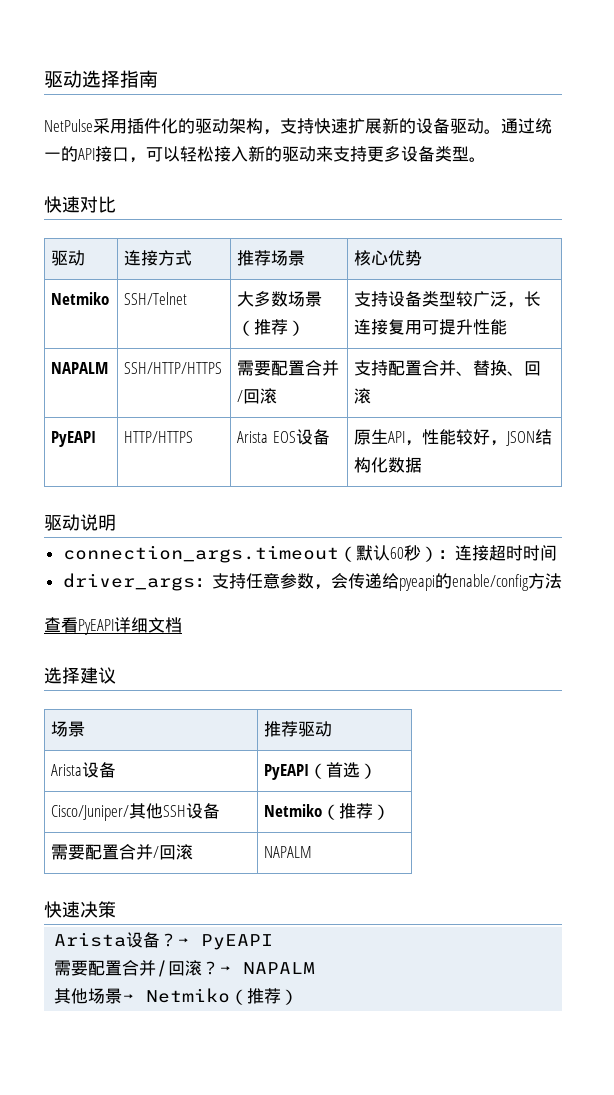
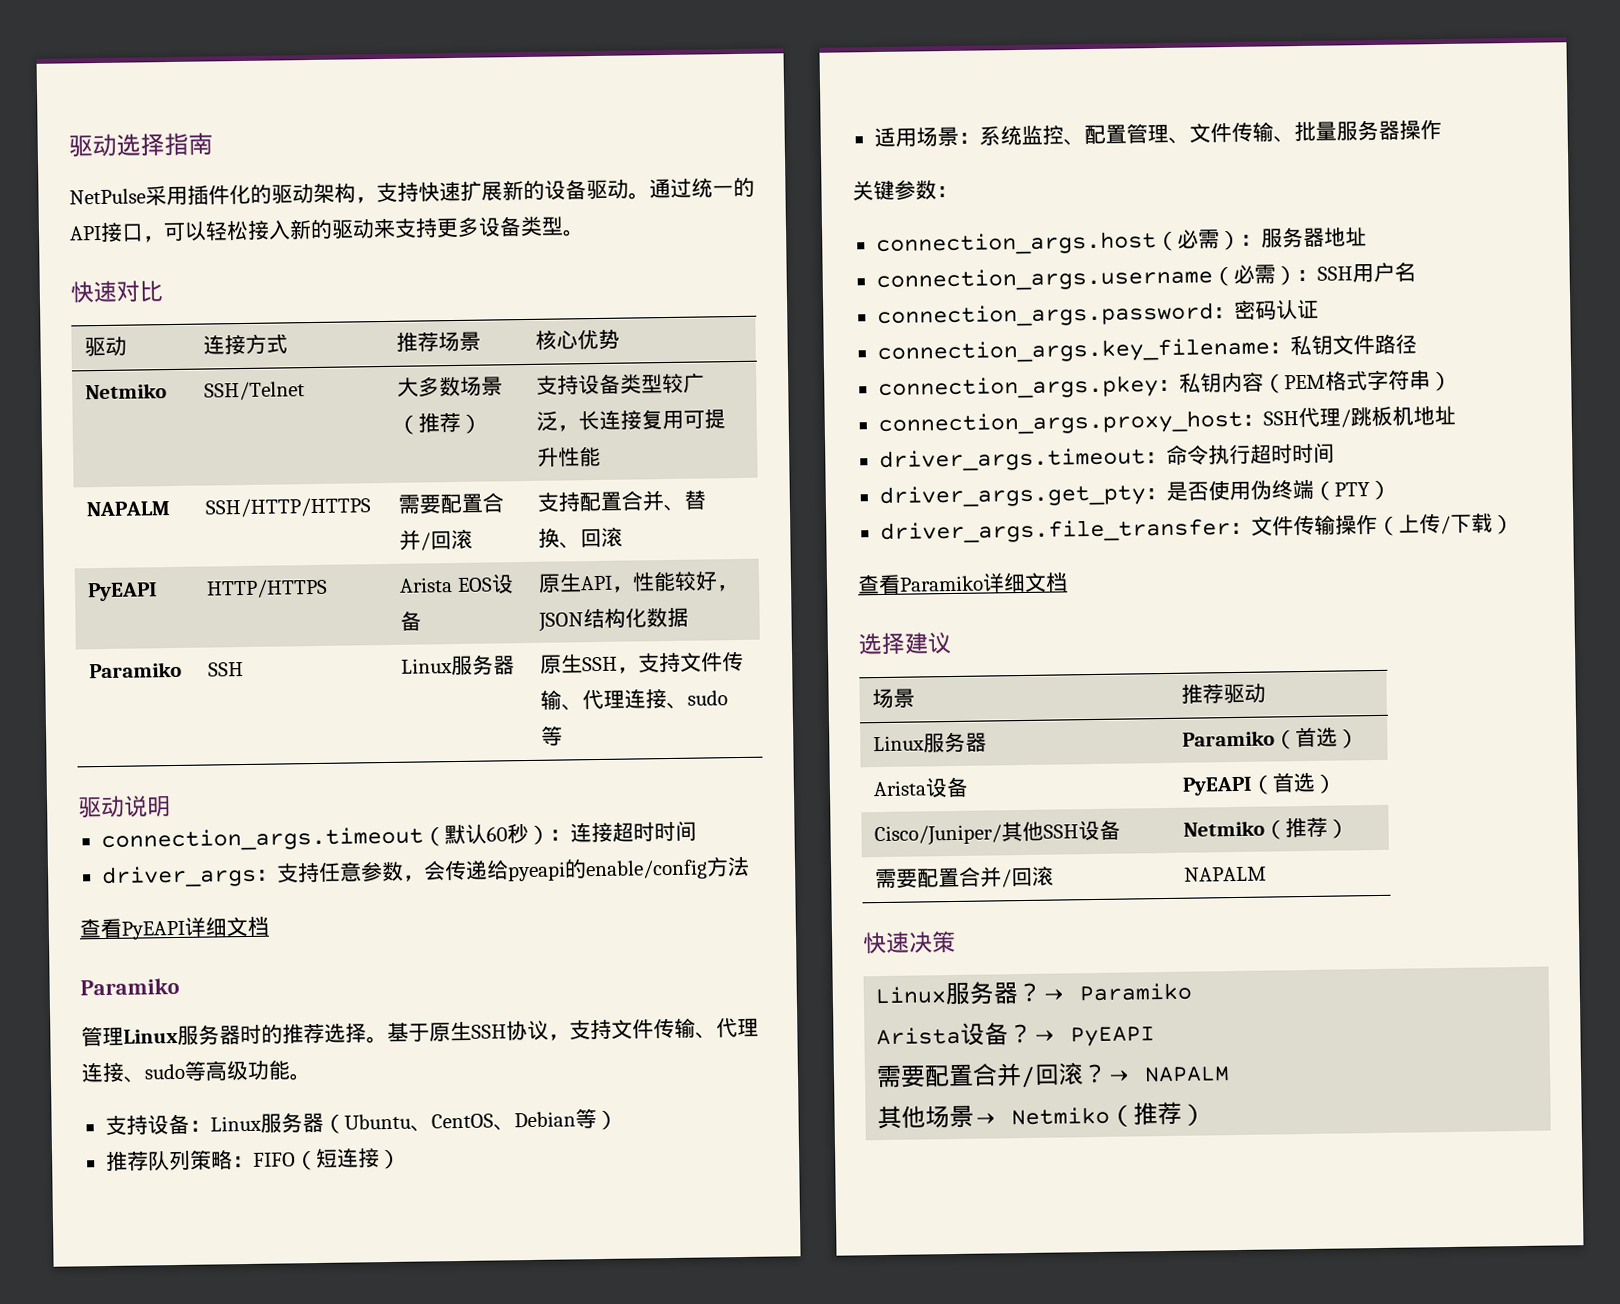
(423, 465) none -> [89,661,183,679] [208,662,245,677] [401,654,516,676] [540,650,745,674] [540,688,729,711] [541,725,564,746] // Paramiko | SSH | Linux服务器 | 原生SSH，支持文件传输、代理连接、sudo等
(182, 625) none -> [80,977,180,996] [81,1017,759,1047] [81,1059,312,1083] [104,1108,618,1136] [104,1147,401,1172] [873,119,1442,148] [852,179,958,201] [875,226,1367,257] [875,262,1416,293] [876,299,1319,329] [876,333,1417,365] [877,369,1452,401] [877,405,1456,437] [878,442,1335,473] [878,479,1391,509] [879,513,1514,545] [857,572,1068,595] // Paramiko // 管理Linux服务器时的推荐选择。基于原生SSH协议，支持文件传输、代理连接、sudo等高级功能。 // 支持设备：Linux服务器（Ubuntu、CentOS、Debian等） // 推荐队列策略：FIFO（短连接） // 适用场景：系统监控、配置管理、文件传输、批量服务器操作 // 关键参数： // connection_args.host（必需）：服务器地址 // connection_args.username（必需）：SSH用户名 // connection_args.password：密码认证 // connection_args.key_filename：私钥文件路径 // connection_args.pkey：私钥内容（PEM格式字符串） // connection_args.proxy_host：SSH代理/跳板机地址 // driver_args.timeout：命令执行超时时间 // driver_args.get_pty：是否使用伪终端（PTY） // driver_args.file_transfer：文件传输操作（上传/下载） // 查看Paramiko详细文档
(333, 729) none -> [873,731,988,753] [1182,726,1360,750] // Linux服务器 | Paramiko（首选）
(116, 909) none -> [875,981,1193,1006] // Linux服务器？→ Paramiko

